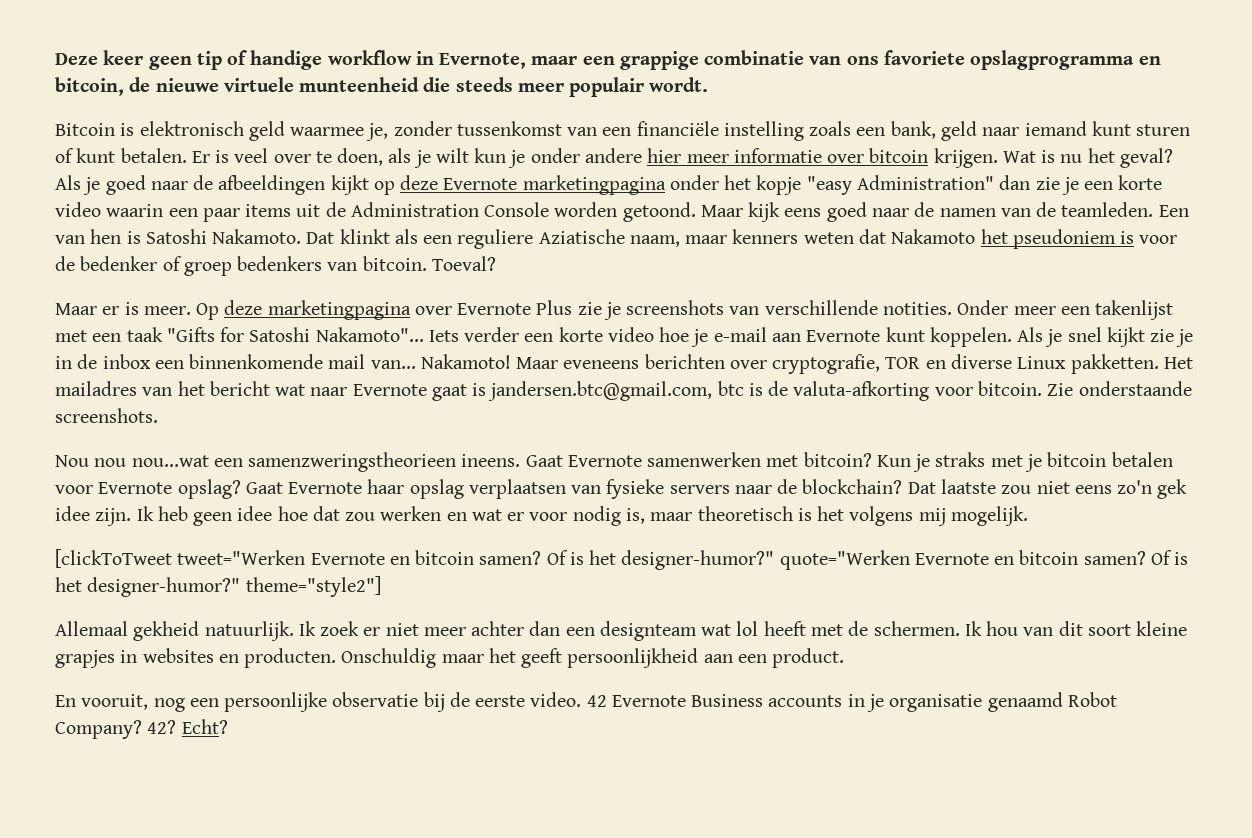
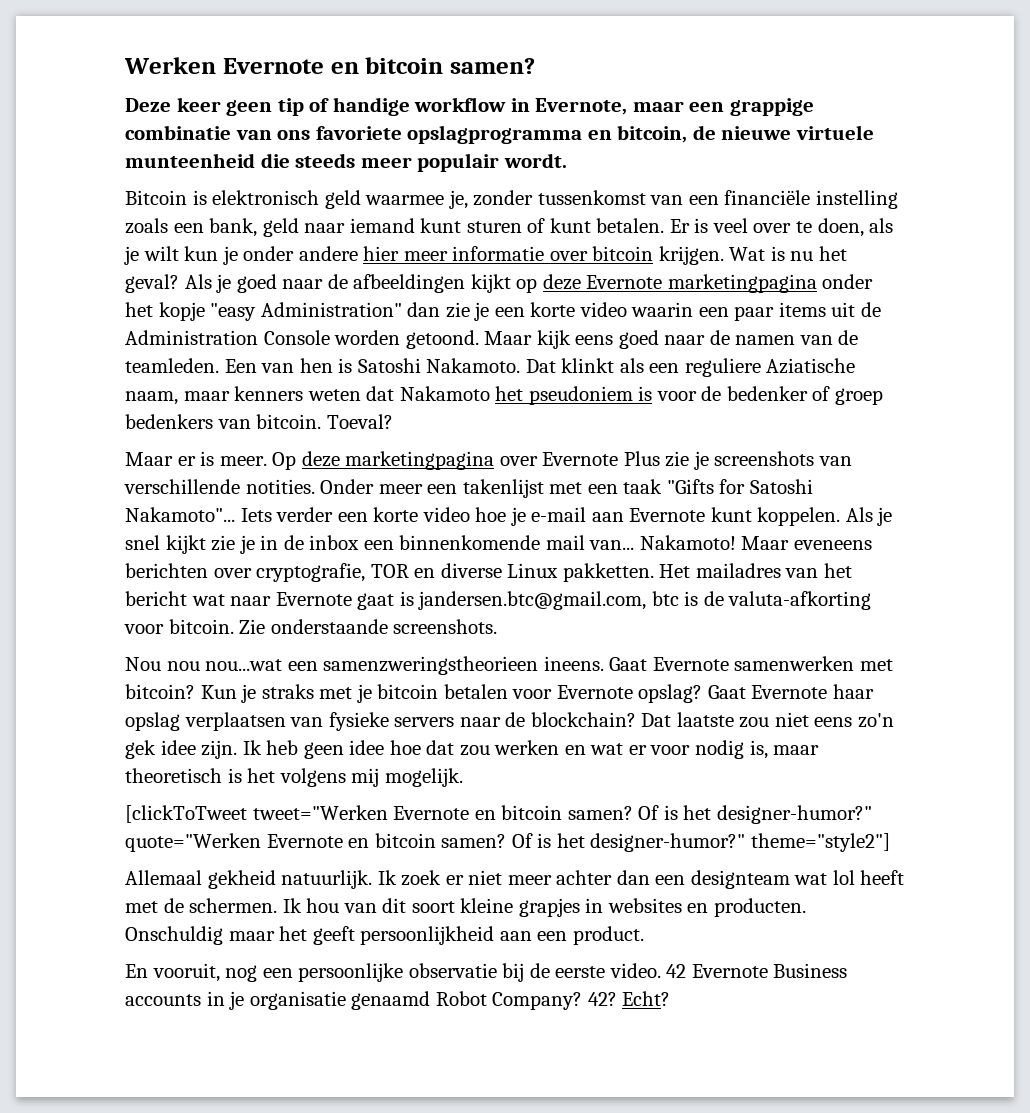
(55, 59) none -> [124,57,535,74] Werken Evernote en bitcoin samen? //

